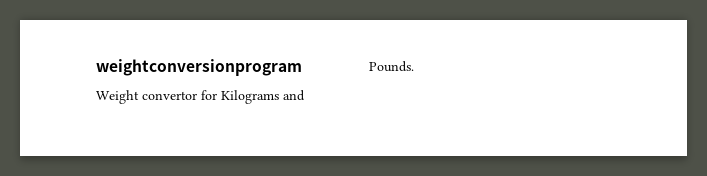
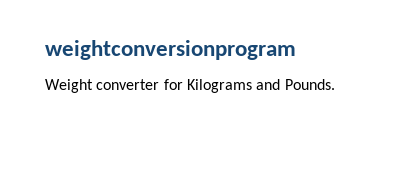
[142,91,197,100] convertor -> [96,79,160,90] converter

